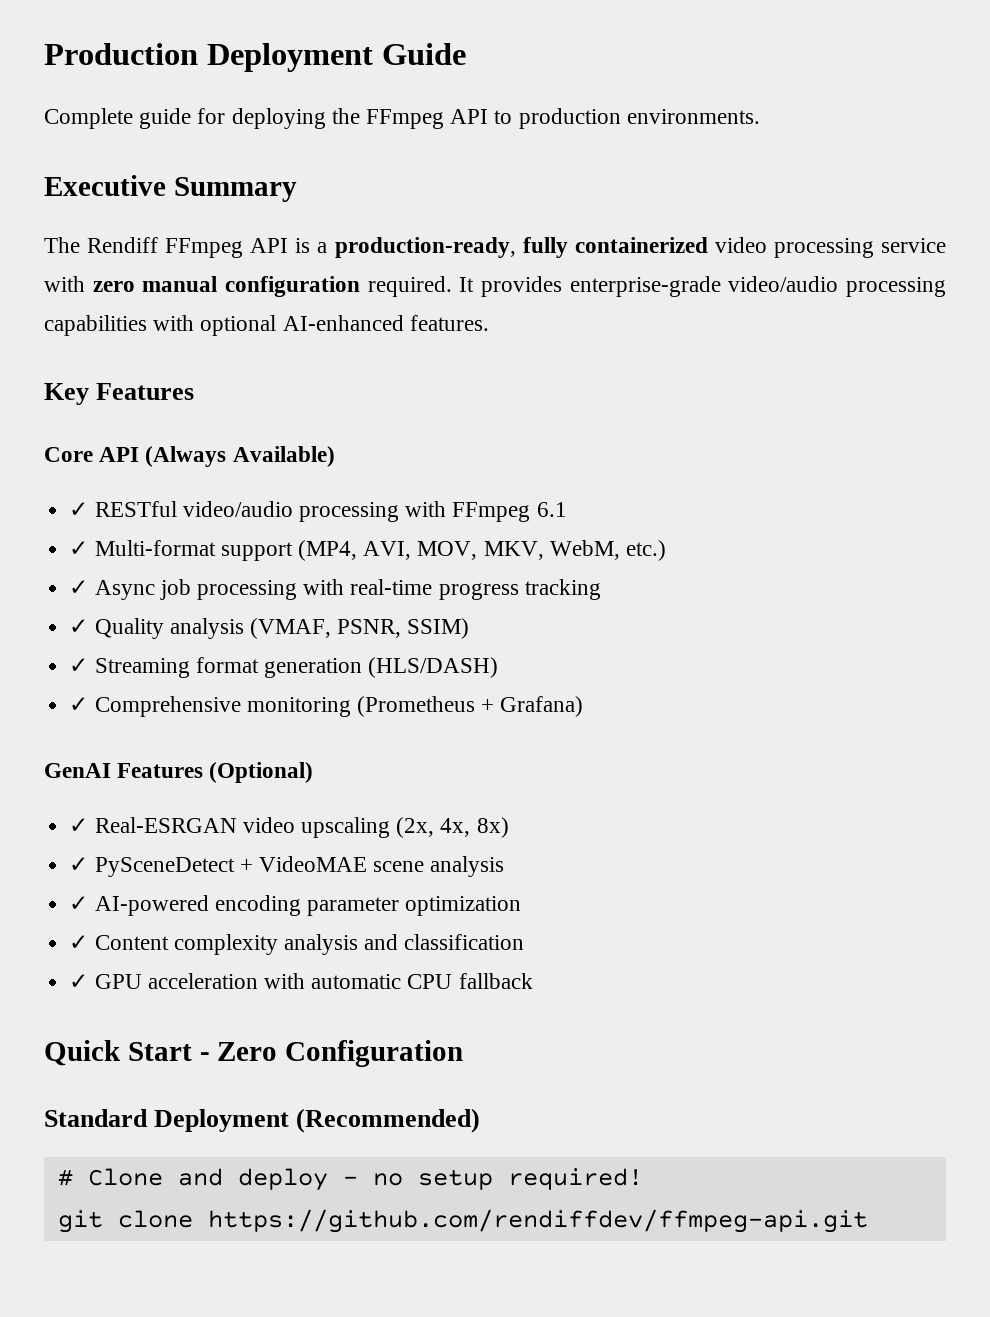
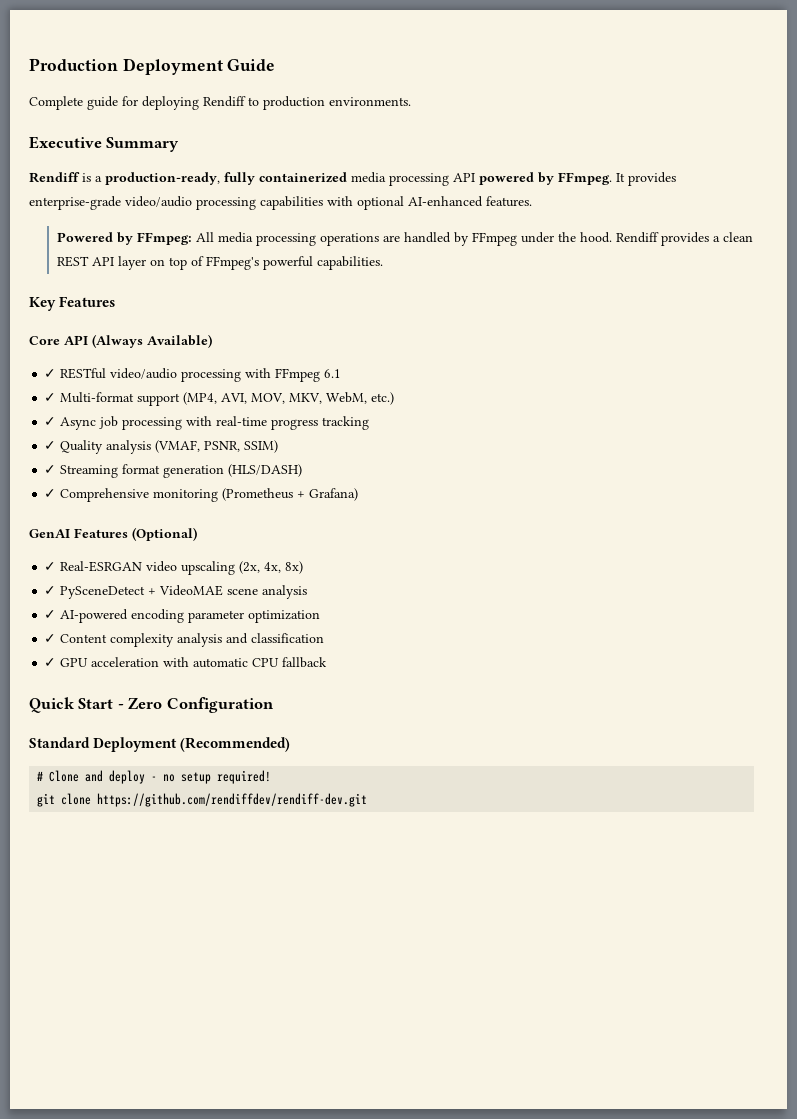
[331,108,489,129] the FFmpeg API -> [203,96,246,107] Rendiff
[44,237,289,258] The Rendiff FFmpeg API -> [29,172,80,183] Rendiff
[714,237,946,258] [44,276,452,297] video processing service with zero manual configuration required. -> [351,172,612,186] media processing API powered by FFmpeg.
(489, 323) none -> [56,232,753,246] [56,256,383,270] // Powered by FFmpeg: All media processing operations are handled by FFmpeg under the hood. Rendiff provides a clean REST API layer on top of FFmpeg's powerful capabilities.
[207,1209,868,1233] https://github.com/rendiffdev/ffmpeg-api.git -> [97,793,368,807] https://github.com/rendiffdev/rendiff-dev.git

